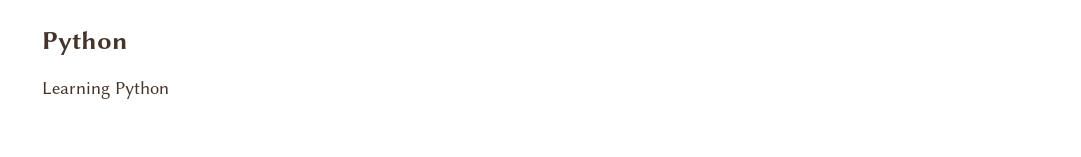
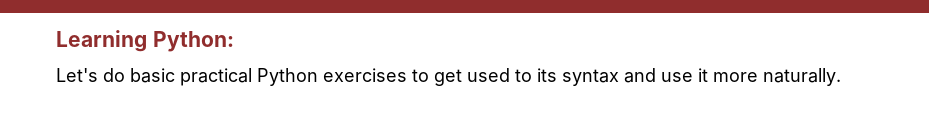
[42,31,128,55] [42,81,169,99] Python // Learning Python -> [56,30,234,52] [56,68,841,86] Learning Python: // Let's do basic practical Python exercises to get used to its syntax and use it more naturally.

